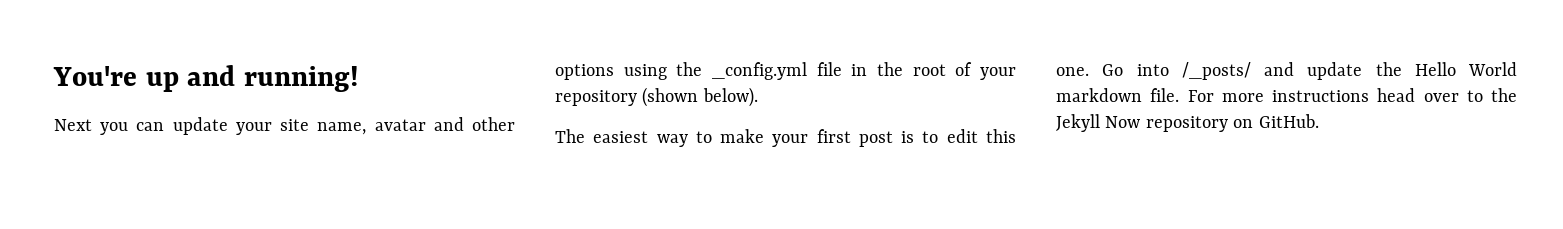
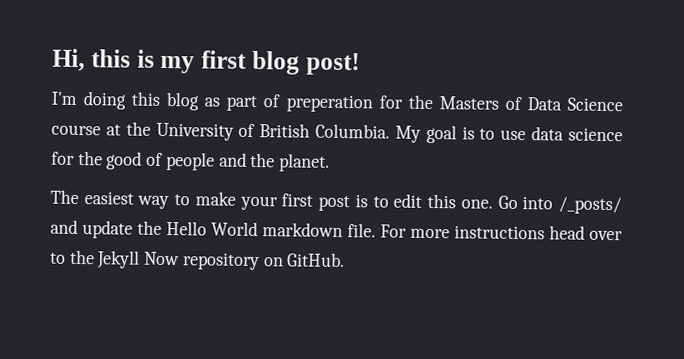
[53,65,359,92] [54,117,515,135] [555,62,1016,80] [555,87,758,107] You're up and running! // Next you can update your site name, avatar and other options using the _config.yml file in the root of your repository (shown below). -> [52,48,360,76] [51,91,624,113] [51,121,624,144] [51,150,331,172] Hi, this is my first blog post! // I'm doing this blog as part of preperation for the Masters of Data Science course at the University of British Columbia. My goal is to use data science for the good of people and the planet.

